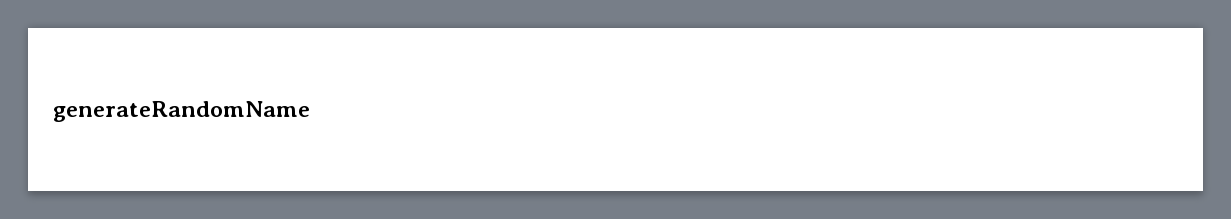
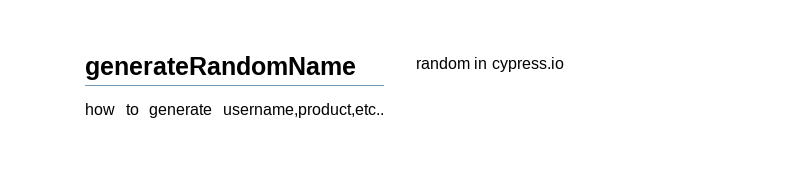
(310, 111) none -> [85,103,384,118] [416,57,564,72] // how to generate username,product,etc.. random in cypress.io

